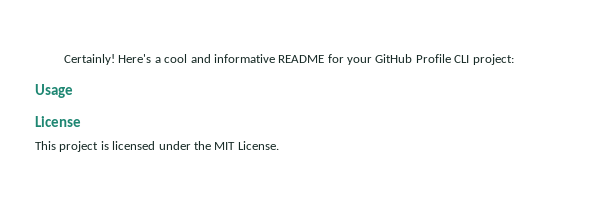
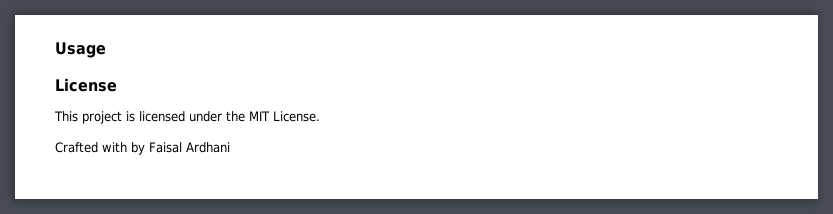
[64,54,514,65] Certainly! Here's a cool and informative README for your GitHub Profile CLI project: // -> (55, 50) none
(279, 145) none -> [55,142,230,155] // Crafted with by Faisal Ardhani

